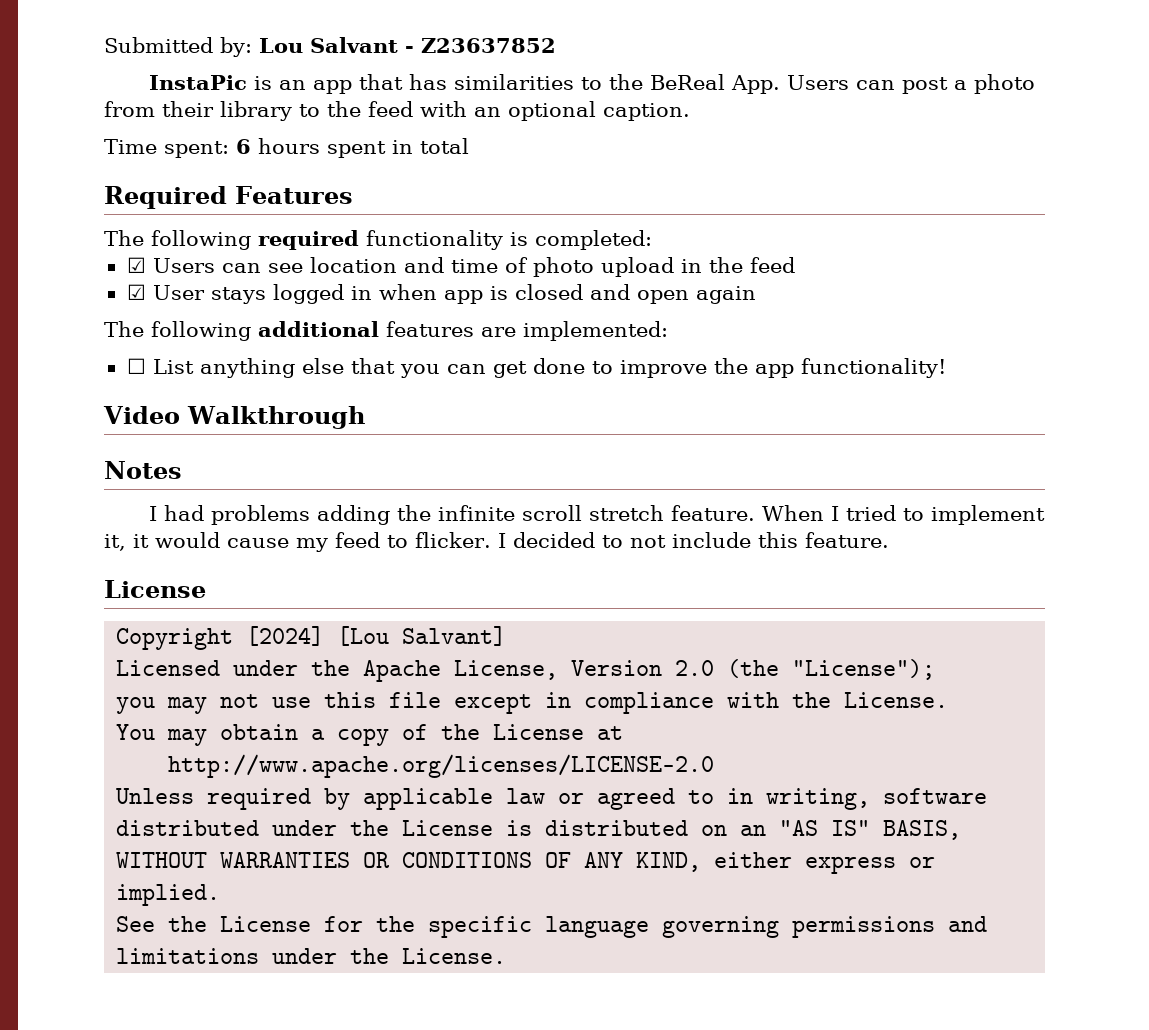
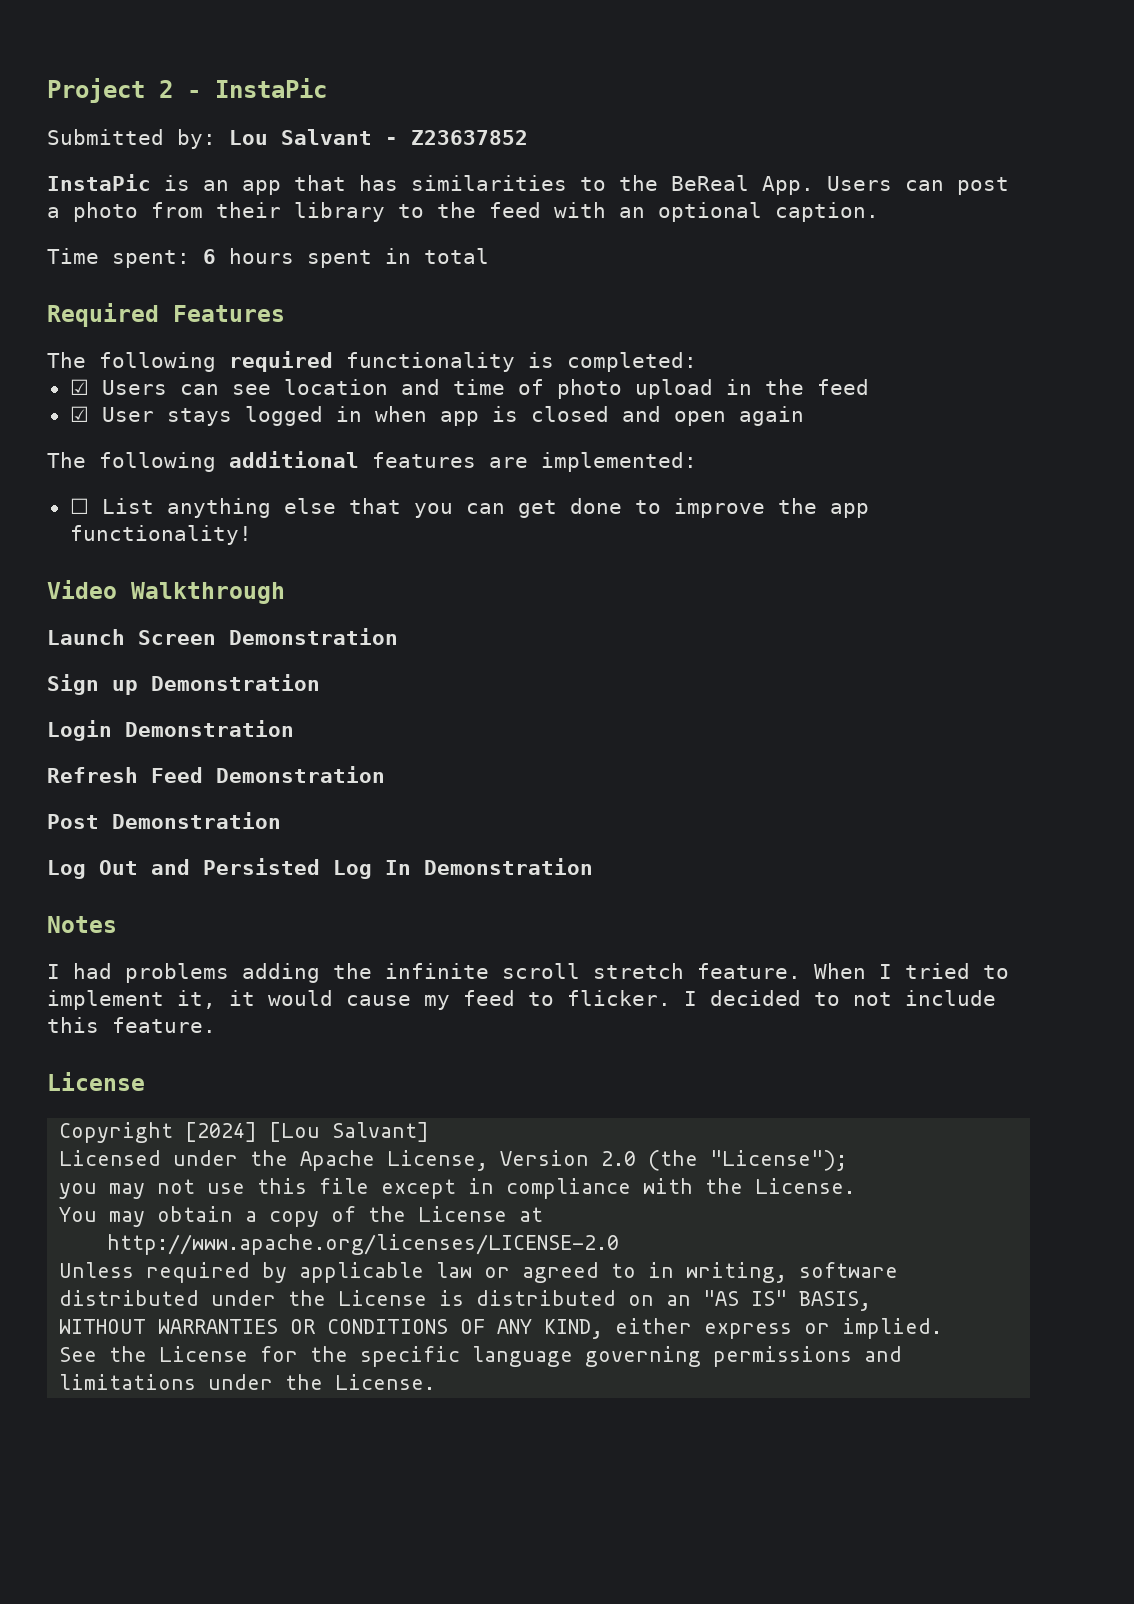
(104, 45) none -> [47,78,327,103] Project 2 - InstaPic //
(365, 417) none -> [47,628,398,645] [47,674,320,695] [47,720,294,741] [47,766,385,783] [47,812,281,829] [47,858,593,879] // Launch Screen Demonstration // Sign up Demonstration // Login Demonstration // Refresh Feed Demonstration // Post Demonstration // Log Out and Persisted Log In Demonstration

